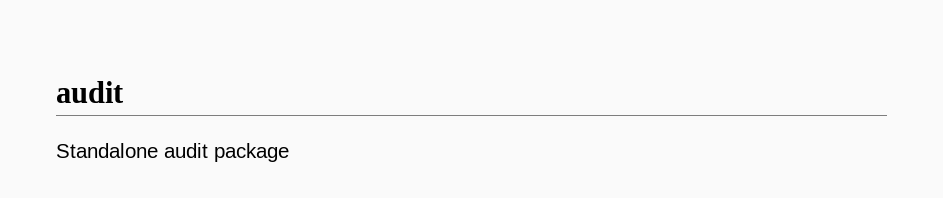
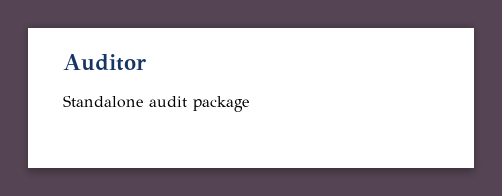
[56,81,124,103] audit -> [63,54,146,71] Auditor

